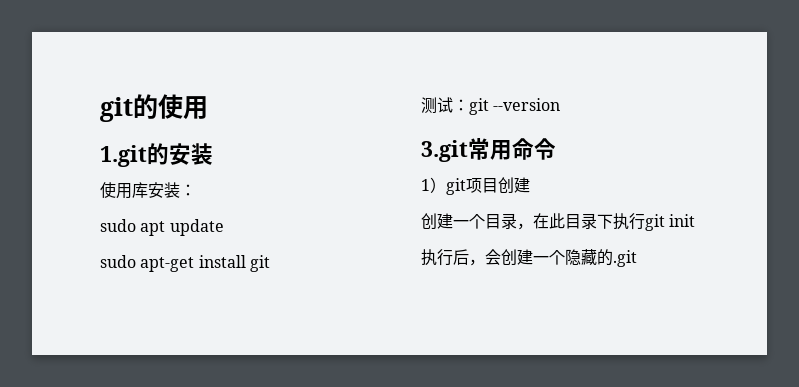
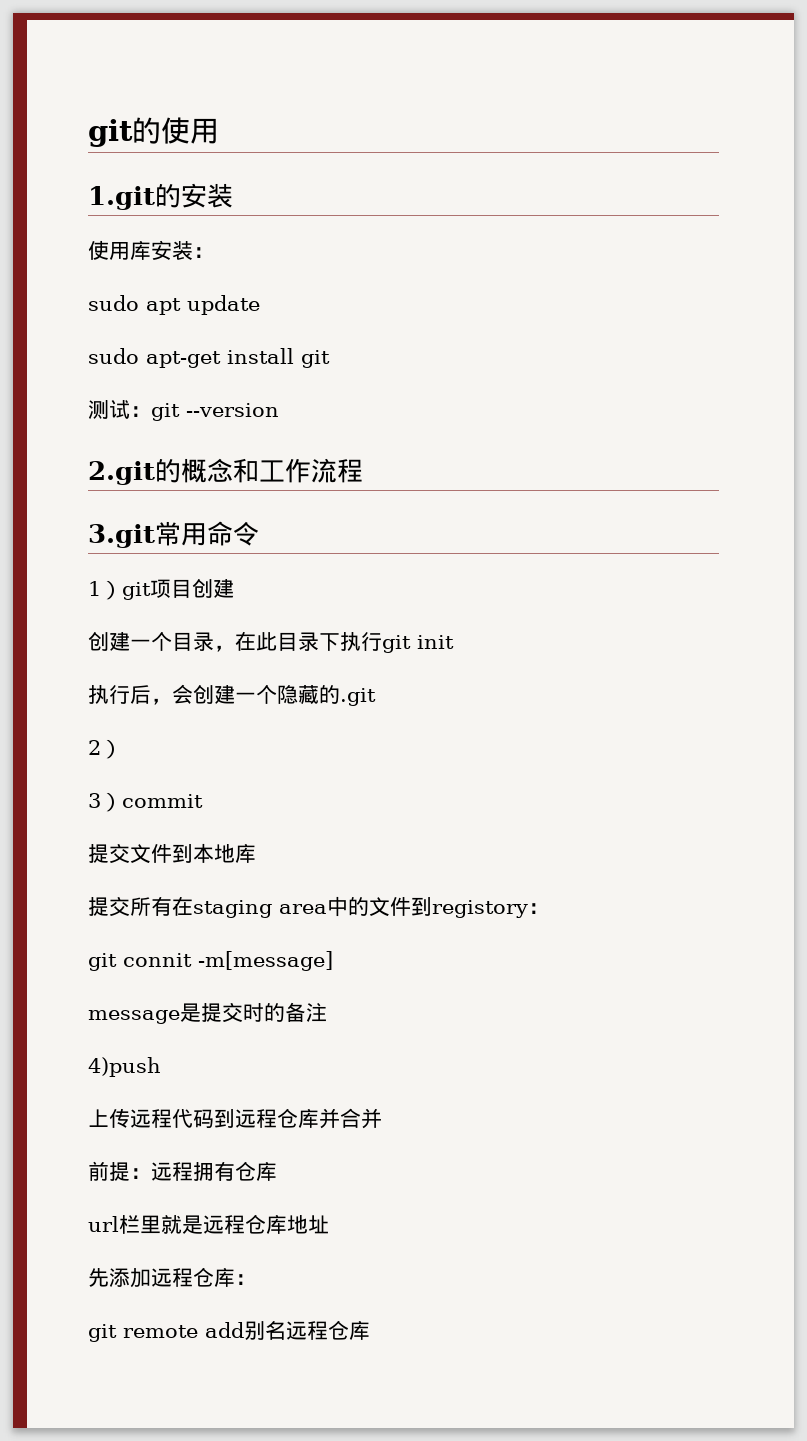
(561, 104) none -> [88,458,363,485] // 2.git的概念和工作流程
(637, 258) none -> [88,739,122,759] [88,792,203,812] [88,843,256,864] [88,896,549,918] [88,951,333,971] [88,1002,327,1024] [88,1057,161,1077] [88,1108,382,1129] [88,1161,277,1181] [88,1214,329,1234] [88,1267,256,1288] [88,1320,370,1342] // 2） // 3）commit // 提交文件到本地库 // 提交所有在staging area中的文件到registory： // git connit -m[message] // message是提交时的备注 // 4)push // 上传远程代码到远程仓库并合并 // 前提：远程拥有仓库 // url栏里就是远程仓库地址 // 先添加远程仓库： // git remote add别名远程仓库

